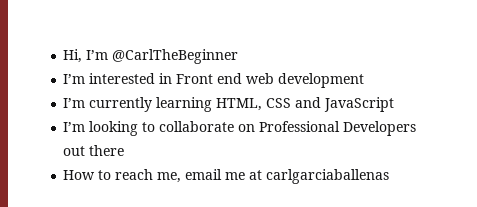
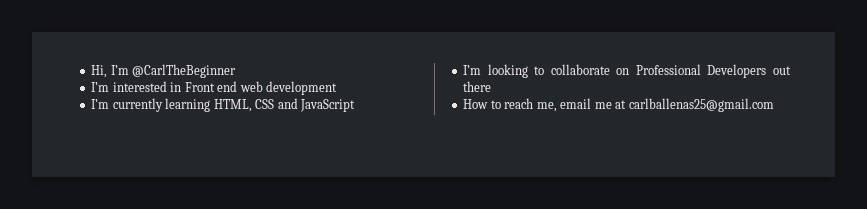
[266,169,390,184] carlgarciaballenas -> [628,98,774,112] carlballenas25@gmail.com

